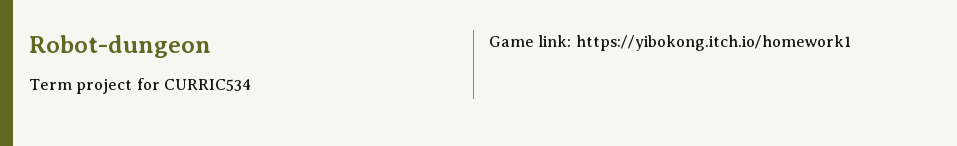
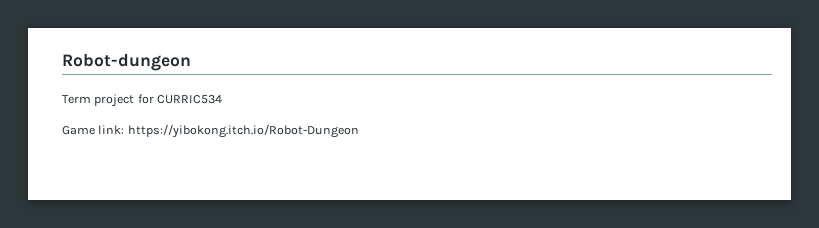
[575,35,851,51] https://yibokong.itch.io/homework1 -> [127,124,359,138] https://yibokong.itch.io/Robot-Dungeon

